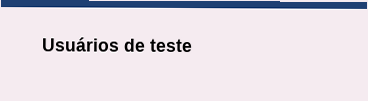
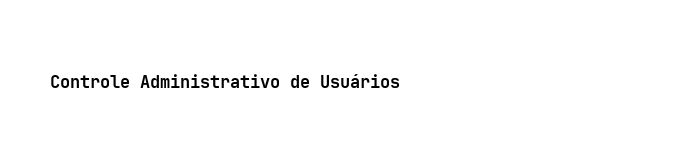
[41,37,193,53] Usuários de teste -> [50,74,400,88] Controle Administrativo de Usuários

